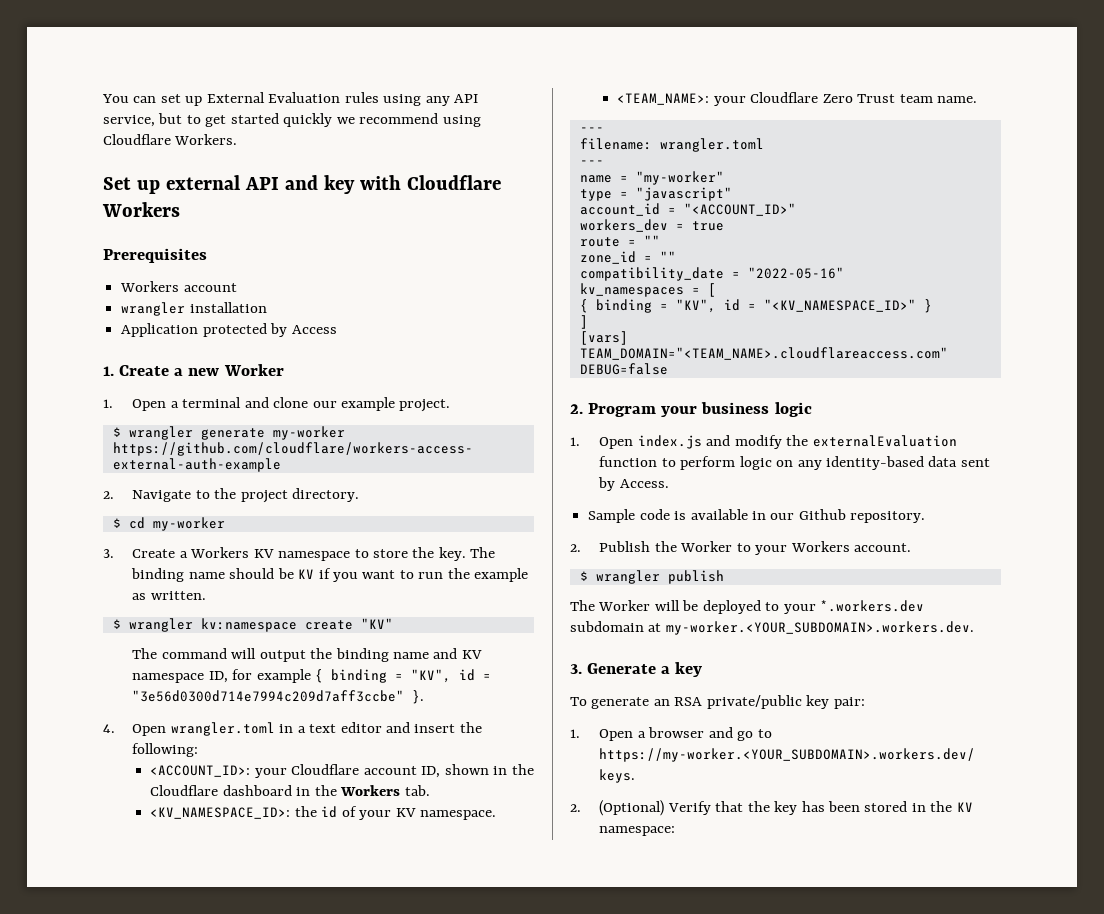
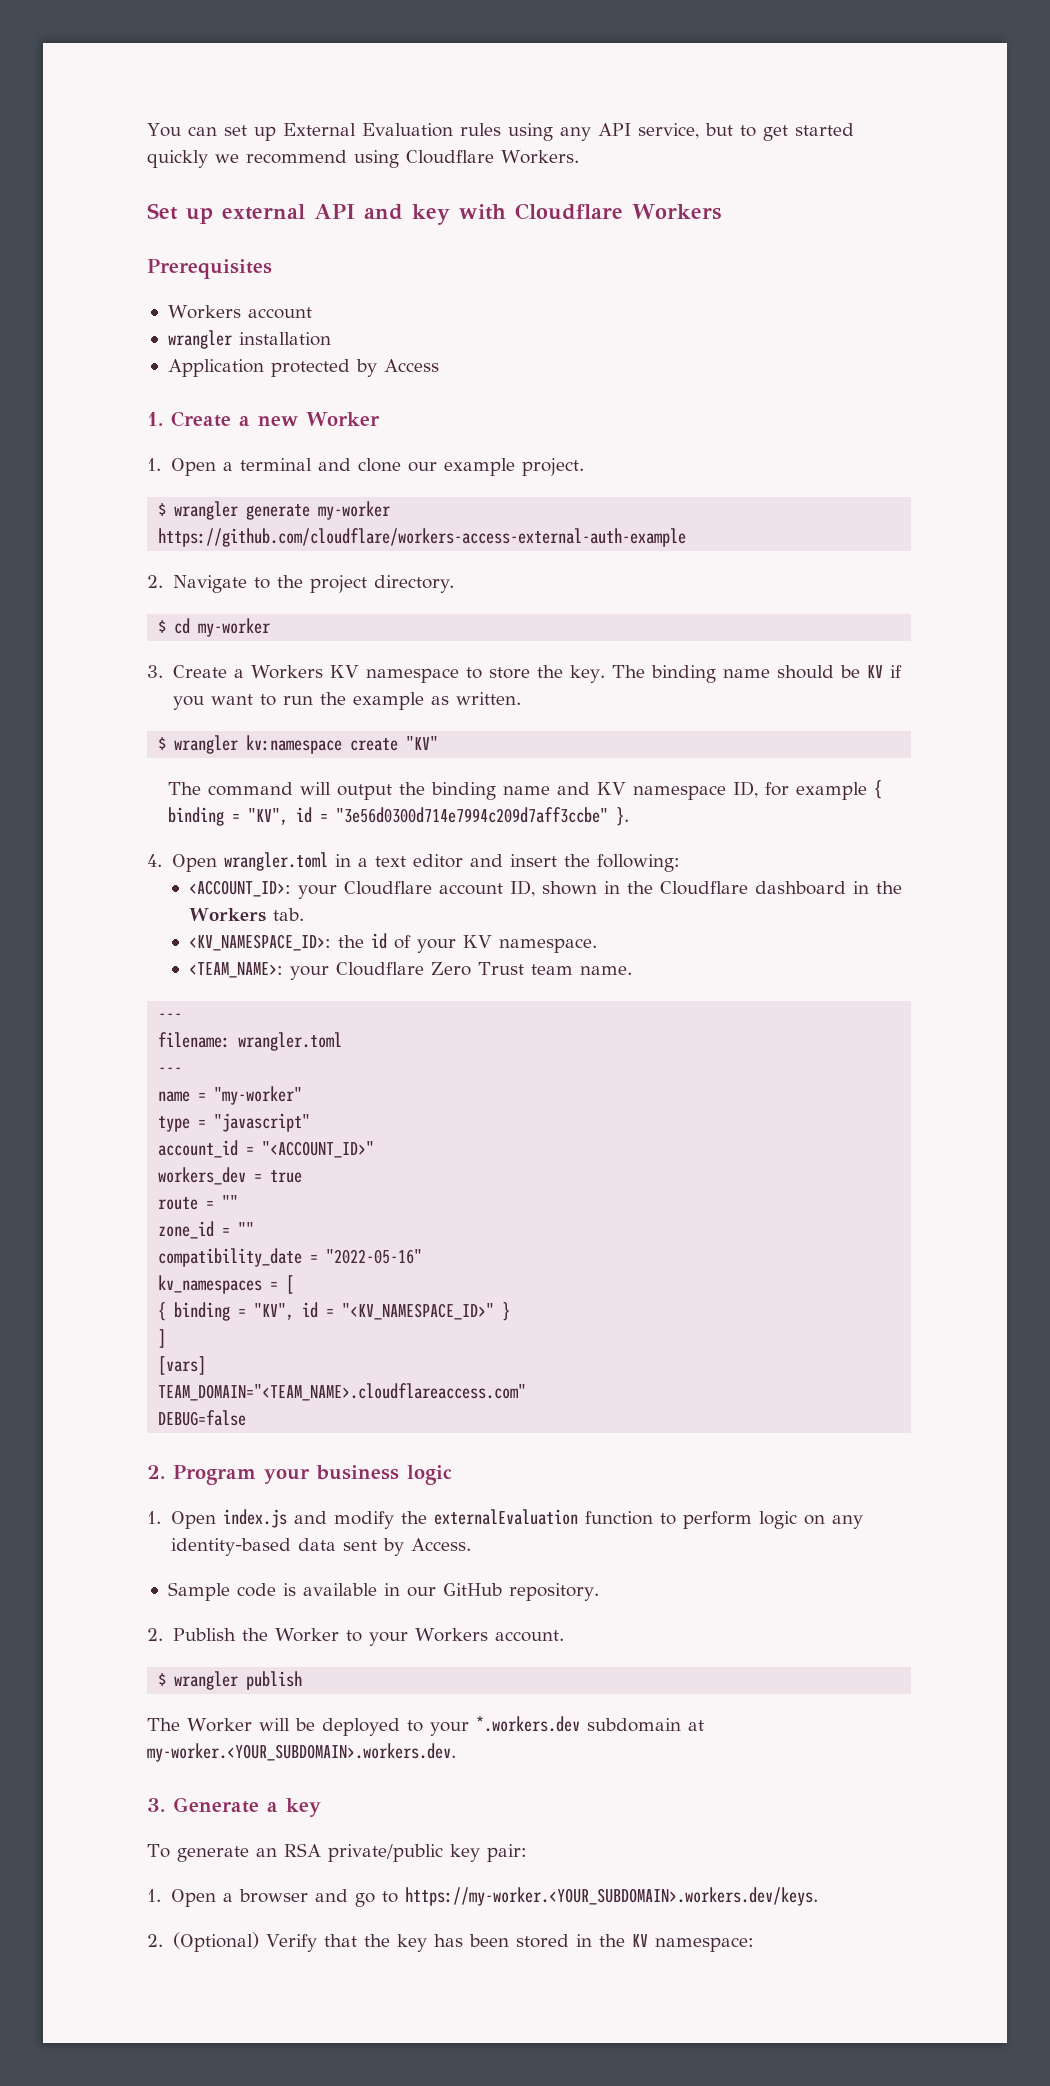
[798,509,846,520] Github -> [442,1583,502,1596] GitHub

